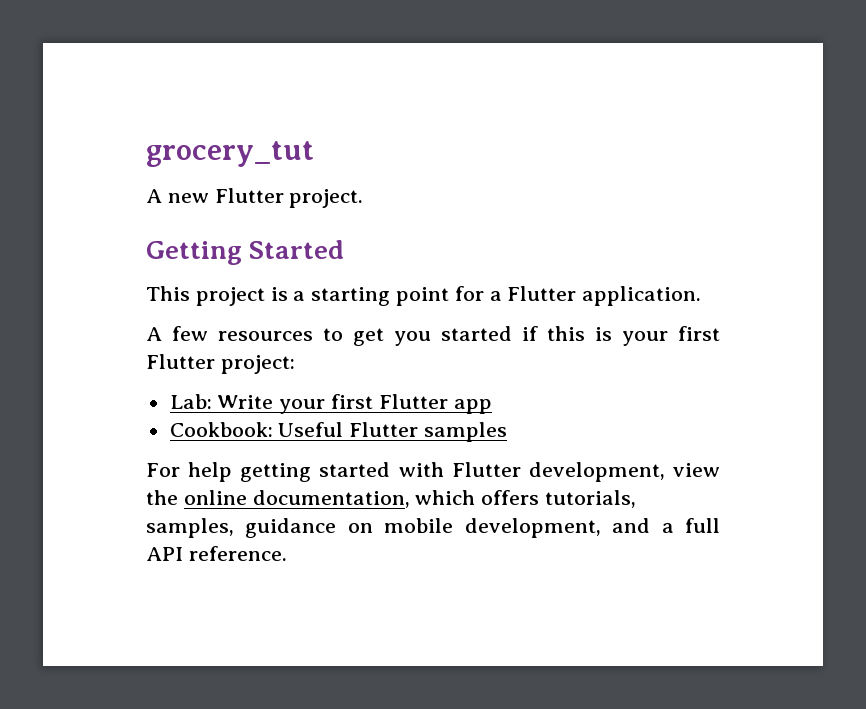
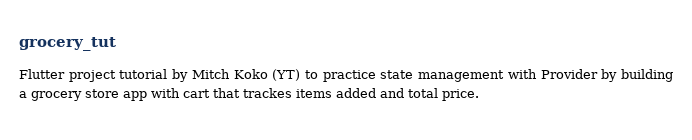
[146,188,364,208] [146,240,345,265] [146,286,702,306] [146,326,720,346] [146,354,295,374] [169,394,492,414] [169,422,508,442] [146,462,720,482] [146,490,637,508] [146,518,721,538] [146,546,287,561] A new Flutter project. // Getting Started // This project is a starting point for a Flutter application. // A few resources to get you started if this is your first Flutter project: // Lab: Write your first Flutter app // Cookbook: Useful Flutter samples // For help getting started with Flutter development, view the online documentation, which offers tutorials, samples, guidance on mobile development, and a full API reference. -> [19,69,673,82] [19,88,479,101] Flutter project tutorial by Mitch Koko (YT) to practice state management with Provider by building a grocery store app with cart that trackes items added and total price.

